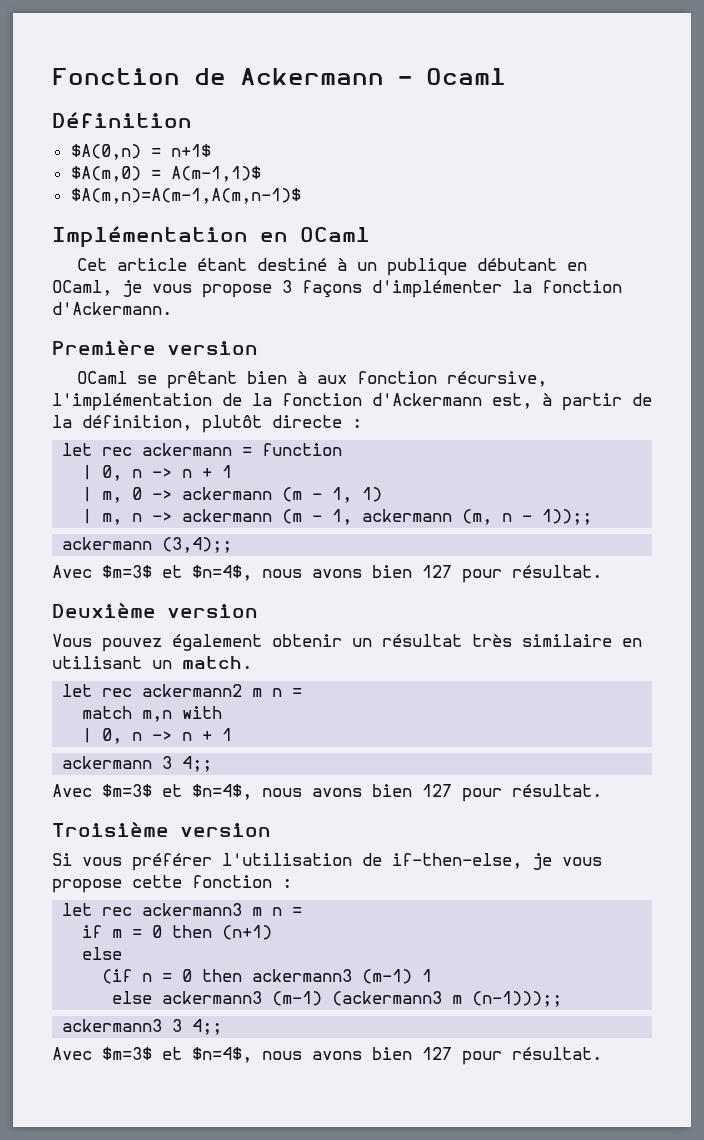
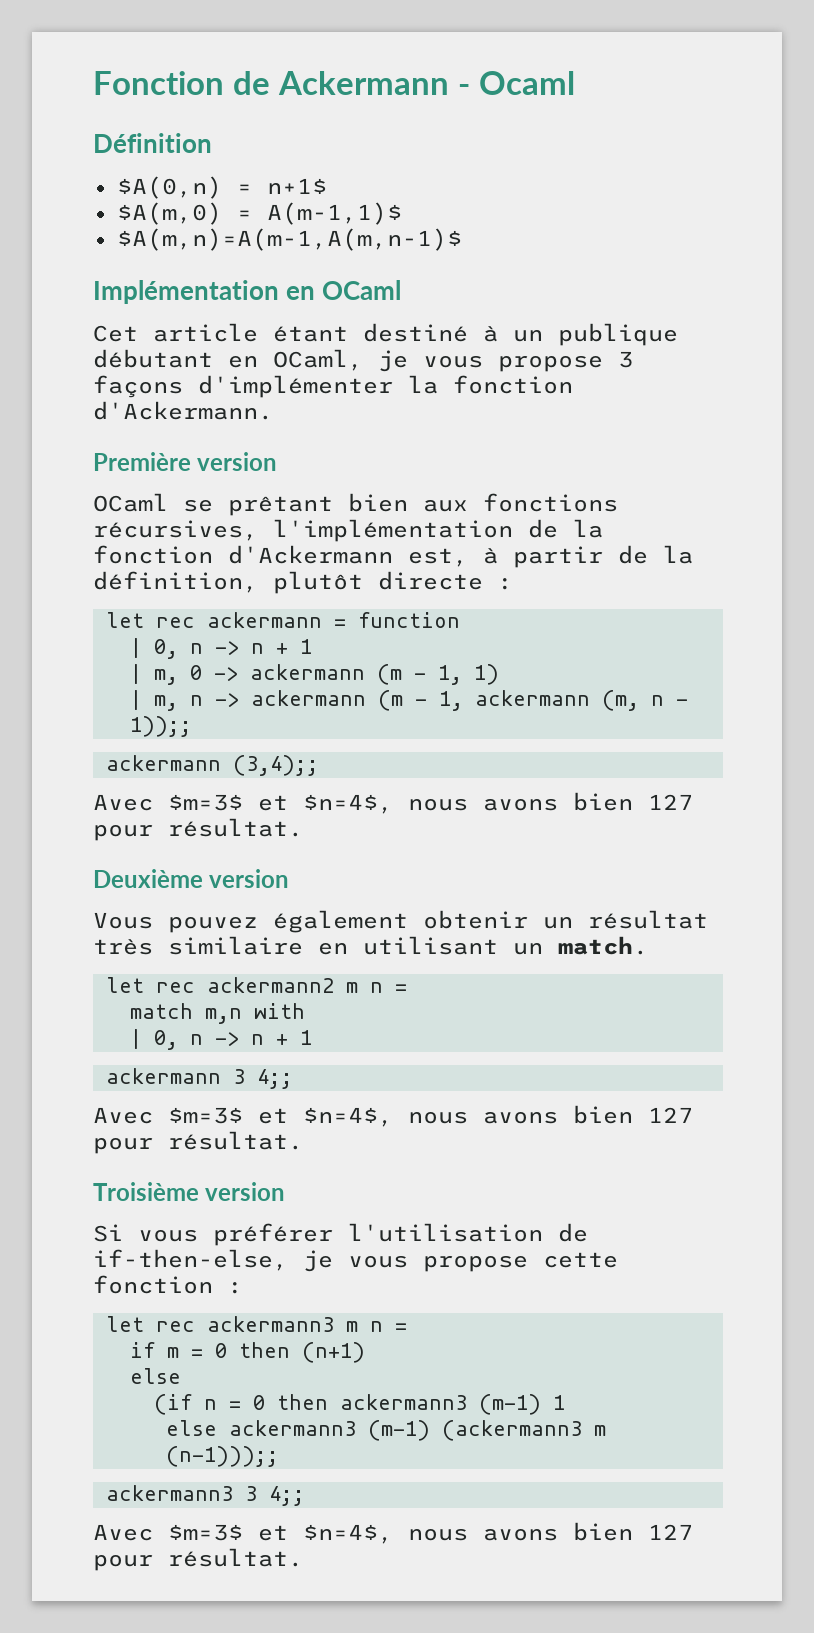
[297,371,548,387] à aux fonction récursive, -> [423,493,618,512] [93,520,258,541] aux fonctions récursives,

